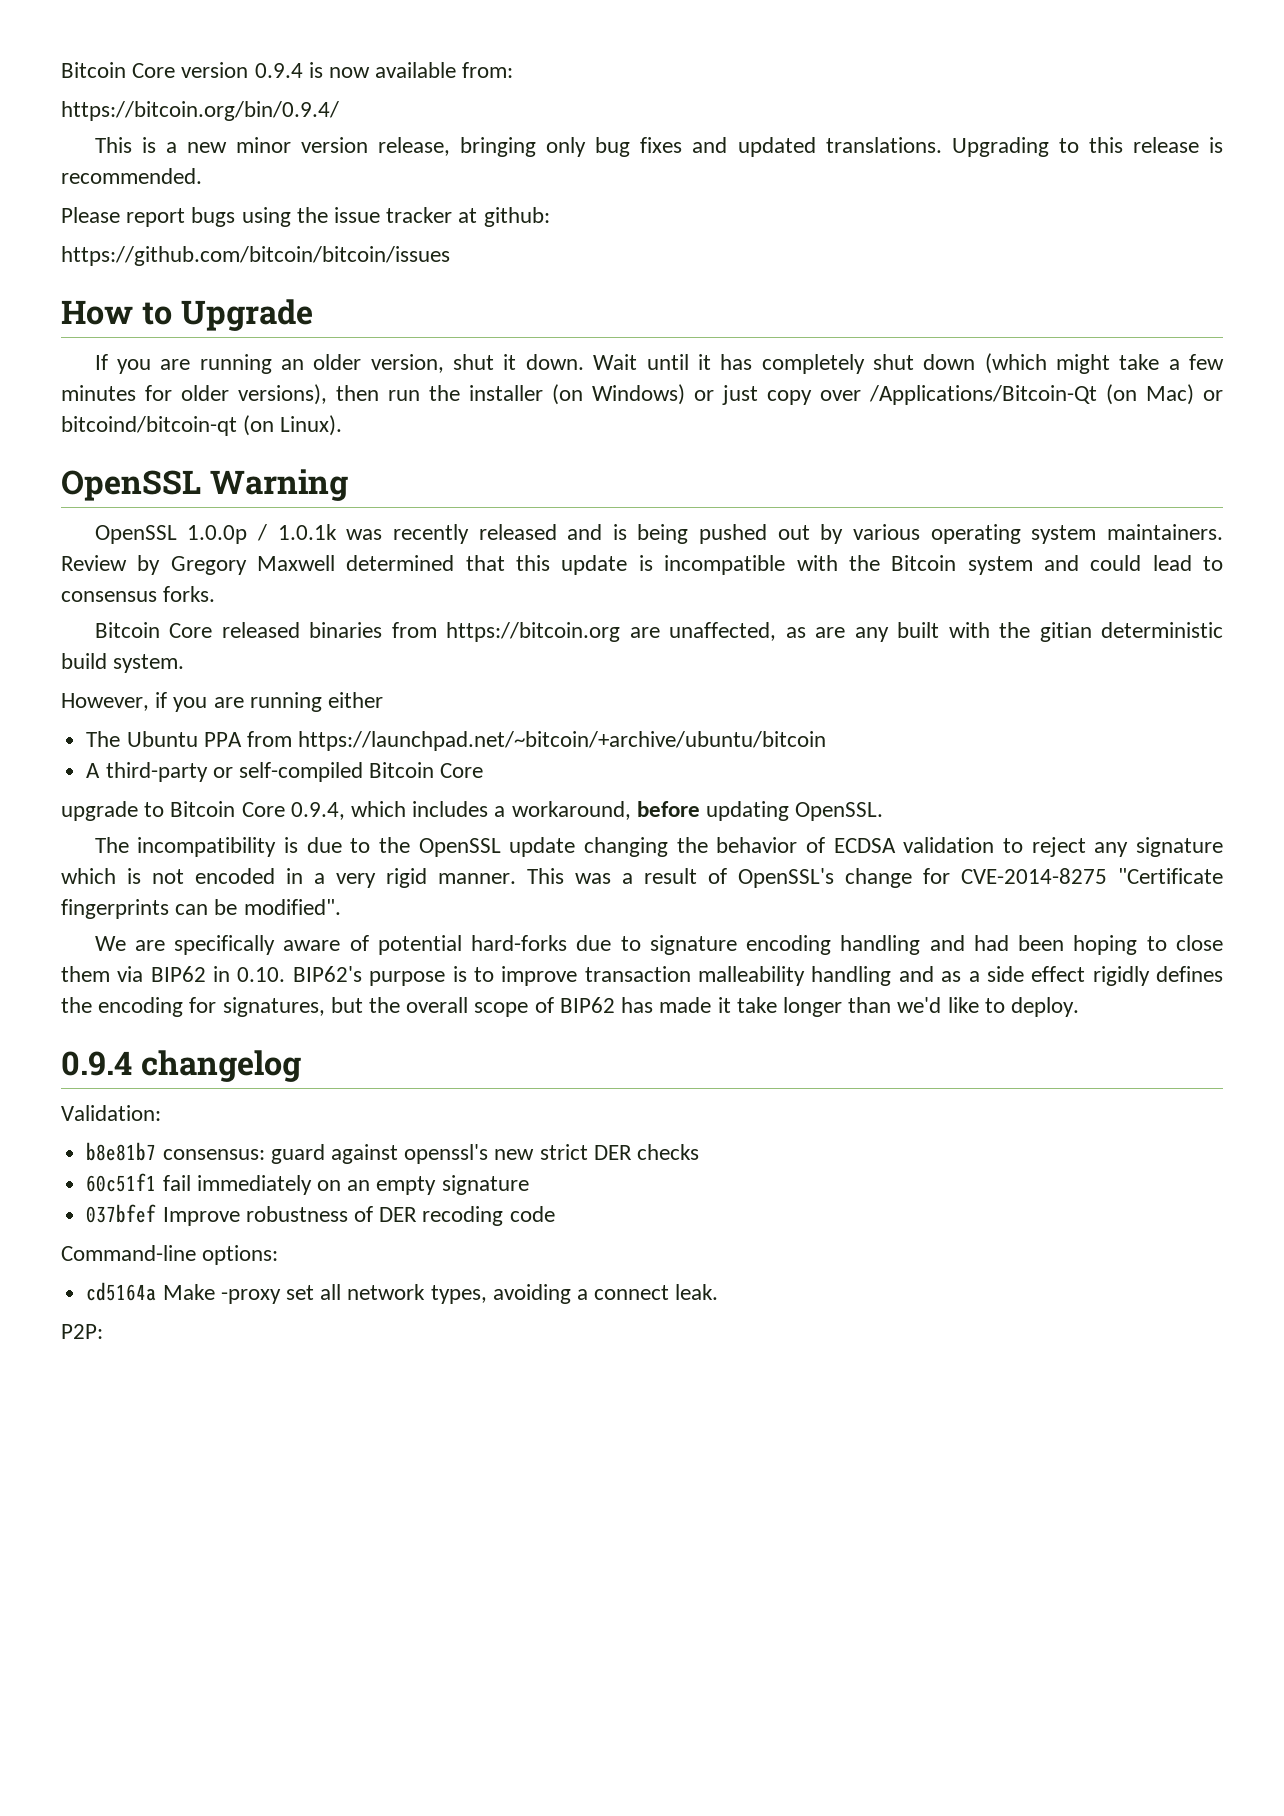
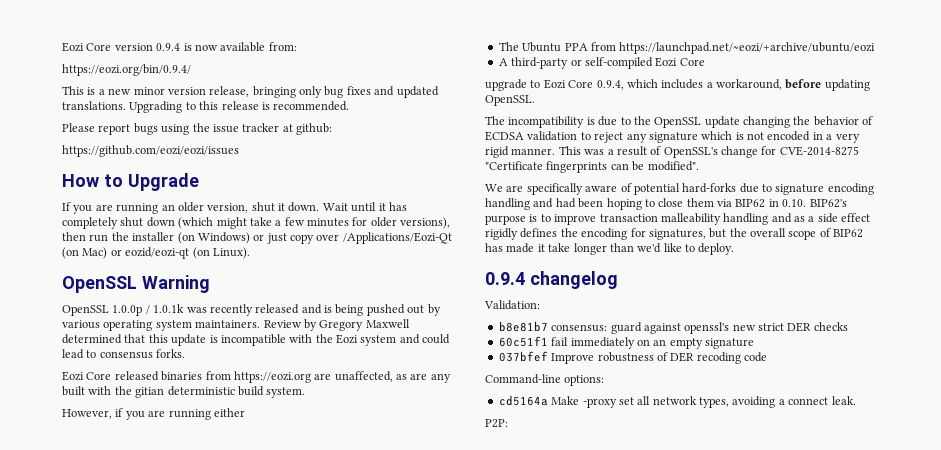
[61,62,126,78] Bitcoin -> [62,42,84,52] Eozi
[61,101,339,121] https://bitcoin.org/bin/0.9.4/ -> [62,64,191,76] https://eozi.org/bin/0.9.4/
[61,246,450,266] https://github.com/bitcoin/bitcoin/issues -> [62,145,239,157] https://github.com/eozi/eozi/issues
[869,385,1097,405] /Applications/Bitcoin-Qt -> [342,232,452,244] /Applications/Eozi-Qt
[61,416,237,436] bitcoind/bitcoin-qt -> [125,247,190,259] eozid/eozi-qt
[891,555,957,571] Bitcoin -> [336,334,358,344] Eozi
[94,622,160,638] Bitcoin -> [62,371,84,381] Eozi
[446,622,621,642] https://bitcoin.org -> [233,371,311,383] https://eozi.org
[298,731,827,751] https://launchpad.net/~bitcoin/+archive/ubuntu/bitcoin -> [619,42,876,54] https://launchpad.net/~eozi/+archive/ubuntu/eozi
[369,762,435,778] Bitcoin -> [655,57,678,67] Eozi
[170,801,236,817] Bitcoin -> [543,79,566,89] Eozi

